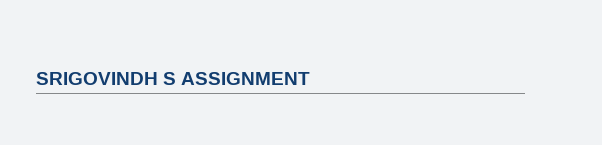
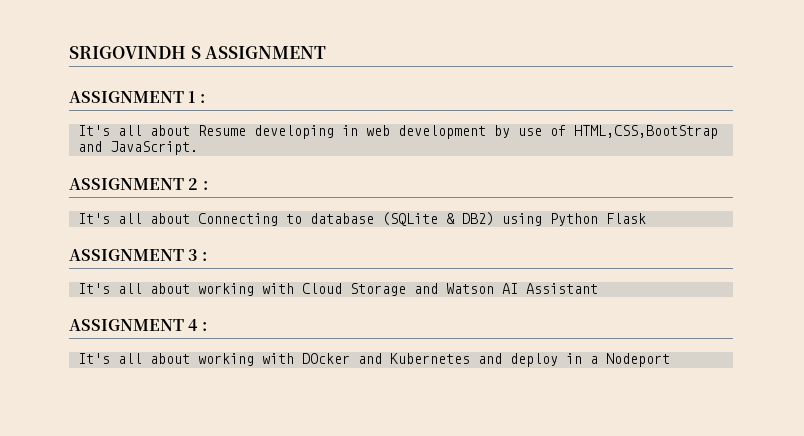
(311, 78) none -> [69,91,205,103] [77,125,718,139] [77,141,198,155] [69,178,208,190] [77,212,646,226] [69,249,207,261] [77,283,598,296] [69,319,207,331] [77,353,670,367] // ASSIGNMENT 1 : // It's all about Resume developing in web development by use of HTML,CSS,BootStrap and JavaScript. // ASSIGNMENT 2 : // It's all about Connecting to database (SQLite & DB2) using Python Flask // ASSIGNMENT 3 : // It's all about working with Cloud Storage and Watson AI Assistant // ASSIGNMENT 4 : // It's all about working with DOcker and Kubernetes and deploy in a Nodeport

